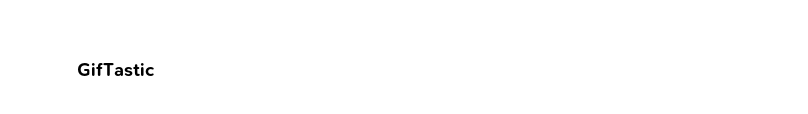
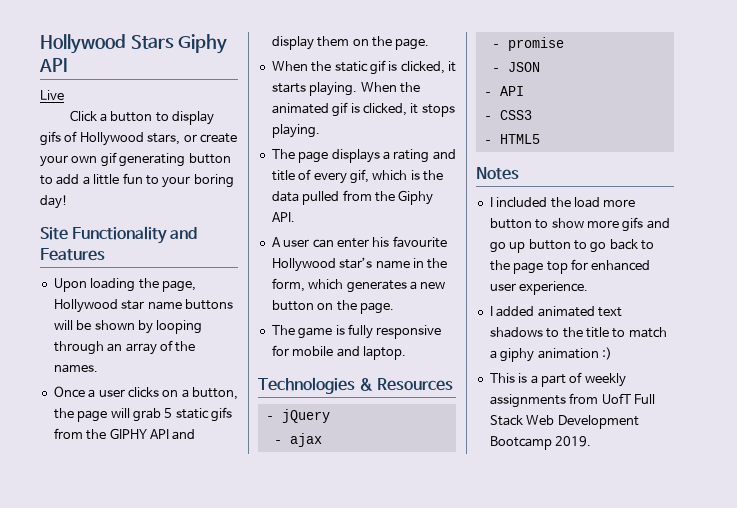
[77,62,155,77] GifTastic -> [40,34,228,54] [39,58,67,72] [40,90,64,100] [69,110,215,125] [40,131,237,146] [40,152,231,167] [40,173,234,188] [40,195,68,209] [40,226,198,244] [40,248,105,261] [53,278,196,292] [53,299,233,313] [53,320,203,334] [53,340,196,355] [53,364,98,373] [53,386,238,400] [53,407,232,422] [53,428,196,440] [271,36,430,50] [271,60,456,75] [271,82,420,96] [271,102,455,117] [271,124,320,138] [271,149,456,163] [271,169,443,184] [271,190,434,205] [271,212,295,222] [271,236,447,248] [271,257,448,272] [271,278,446,293] [271,300,394,314] [271,324,442,339] [271,345,406,360] [258,377,454,394] [265,409,330,423] [273,433,322,447] [491,37,564,51] [491,62,540,72] [483,86,524,96] [483,110,532,120] [483,134,540,144] [476,167,519,180] [489,197,636,208] [489,217,670,232] [489,239,654,253] [489,259,651,274] [489,281,589,295] [489,306,622,317] [489,327,667,338] [489,347,612,362] [489,372,626,387] [489,393,655,408] [489,415,639,429] [489,436,592,450] Hollywood Stars Giphy API // Live // Click a button to display gifs of Hollywood stars, or create your own gif generating button to add a little fun to your boring day! // Site Functionality and Features // Upon loading the page, Hollywood star name buttons will be shown by looping through an array of the names. // Once a user clicks on a button, the page will grab 5 static gifs from the GIPHY API and display them on the page. // When the static gif is clicked, it starts playing. When the animated gif is clicked, it stops playing. // The page displays a rating and title of every gif, which is the data pulled from the Giphy API. // A user can enter his favourite Hollywood star’s name in the form, which generates a new button on the page. // The game is fully responsive for mobile and laptop. // Technologies & Resources // - jQuery // - ajax // - promise // - JSON // - API // - CSS3 // - HTML5 // Notes // I included the load more button to show more gifs and go up button to go back to the page top for enhanced user experience. // I added animated text shadows to the title to match a giphy animation :) // This is a part of weekly assignments from UofT Full Stack Web Development Bootcamp 2019.

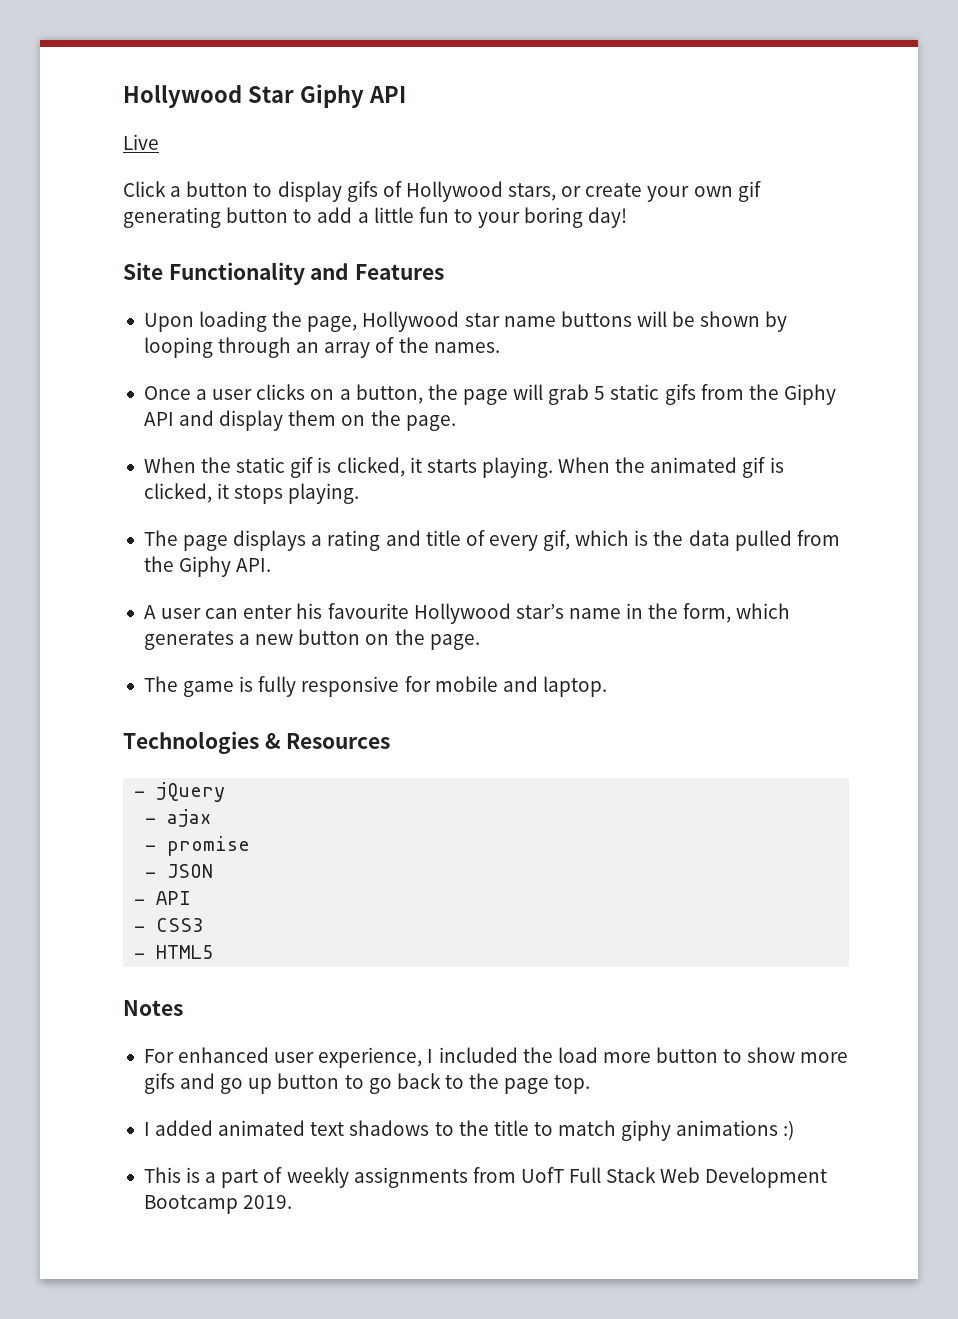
[40,34,174,54] Hollywood Stars -> [123,85,294,108] Hollywood Star
[109,428,147,439] GIPHY -> [783,384,836,405] Giphy
(519, 173) none -> [143,1047,423,1068] For enhanced user experience,
[546,259,651,274] [489,281,589,295] top for enhanced user experience. -> [554,1075,591,1094] top.
[489,348,599,362] a giphy animation -> [621,1120,779,1141] giphy animations

